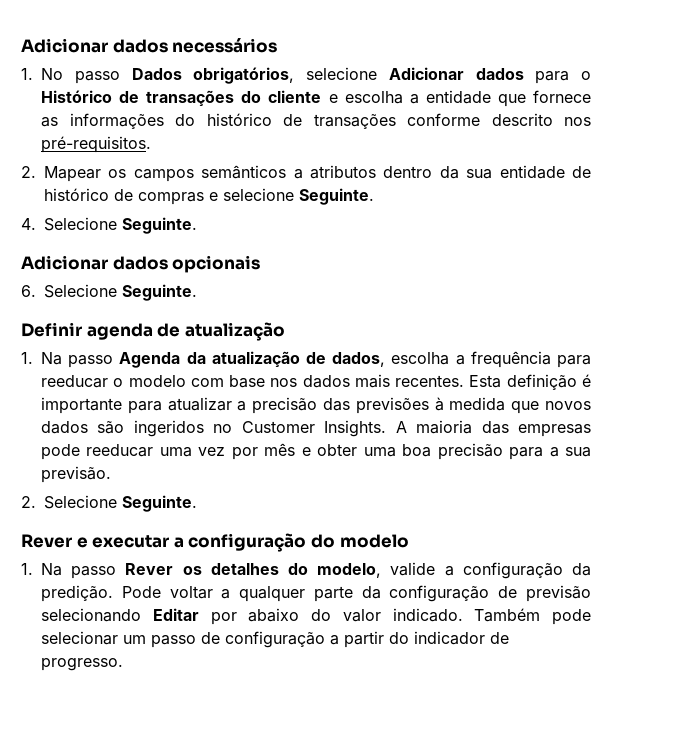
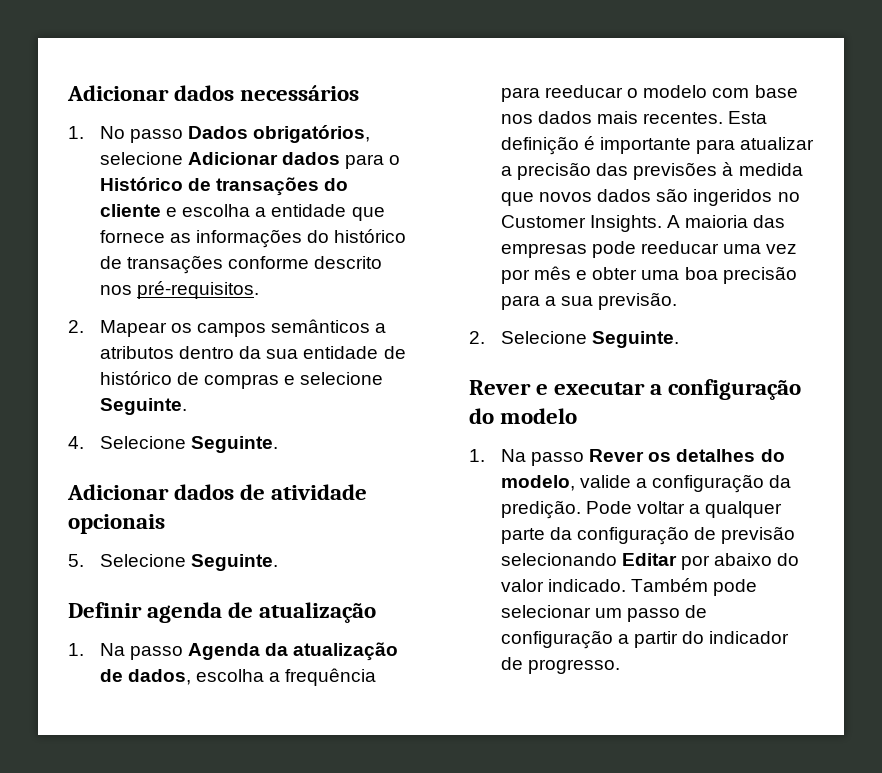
(168, 263) none -> [240,484,368,500] de atividade
[21,285,36,297] 6. -> [68,554,84,567] 5.

